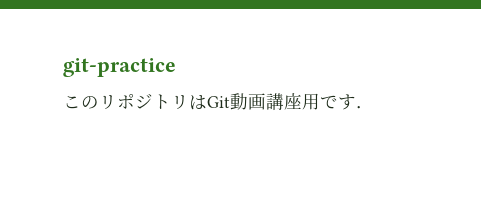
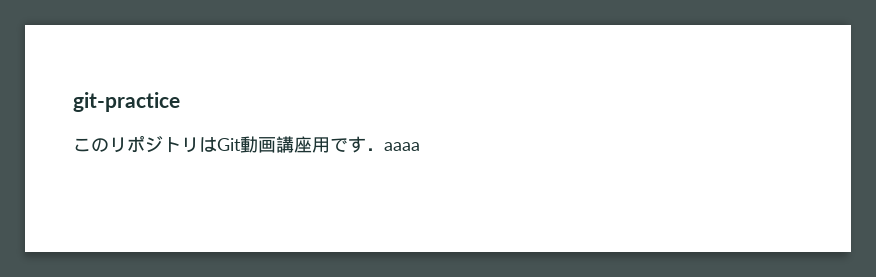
(374, 107) none -> [384,142,420,151] aaaa

